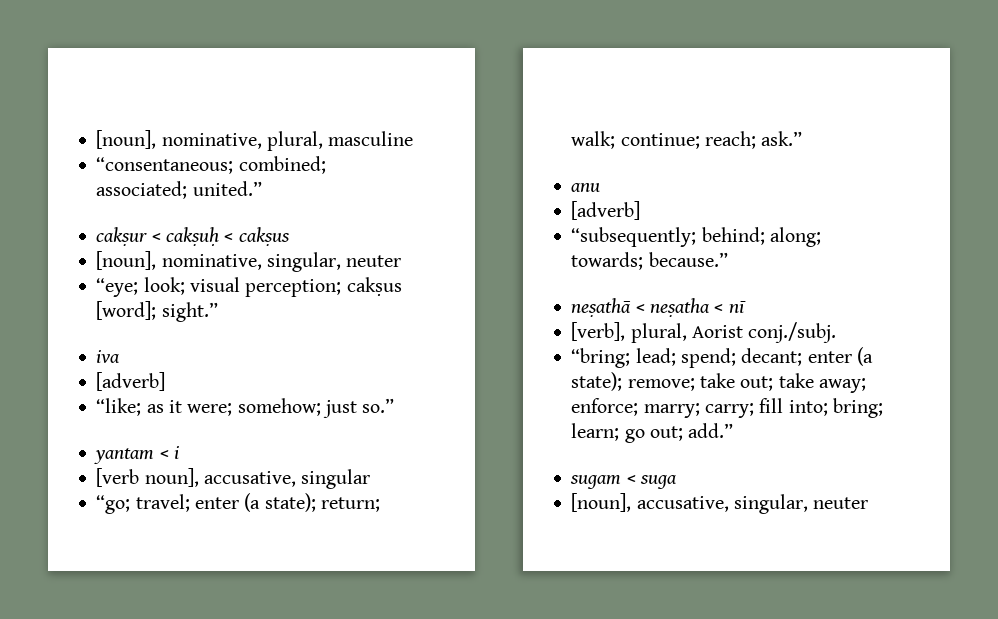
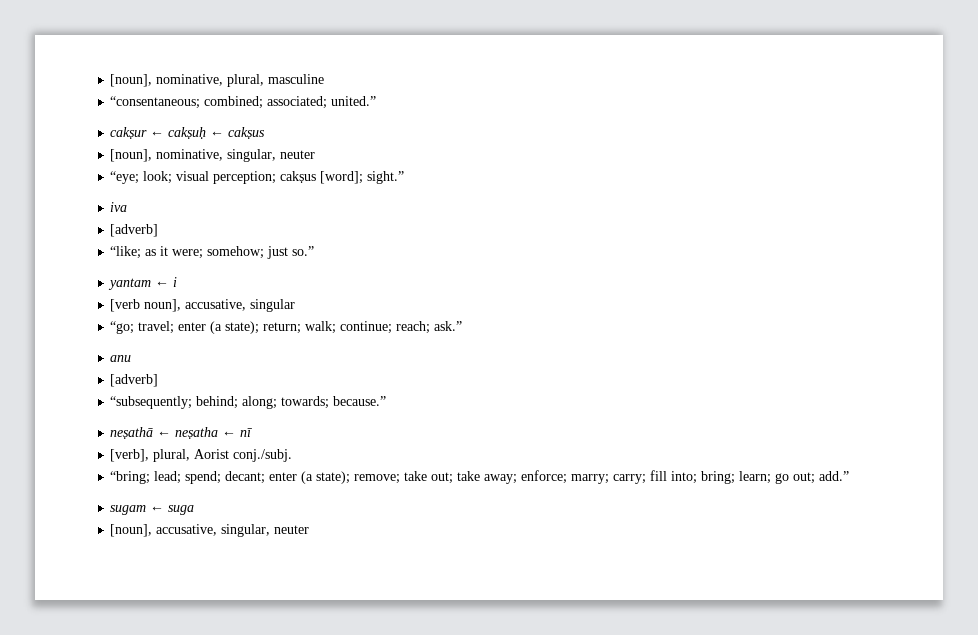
[151,227,234,246] < cakṣuḥ < -> [150,127,225,139] ← cakṣuḥ ←
[159,450,169,459] < -> [155,281,170,287] ←
[635,298,724,317] < neṣatha < -> [157,427,237,439] ← neṣatha ←
[626,475,636,484] < -> [150,506,165,512] ←

